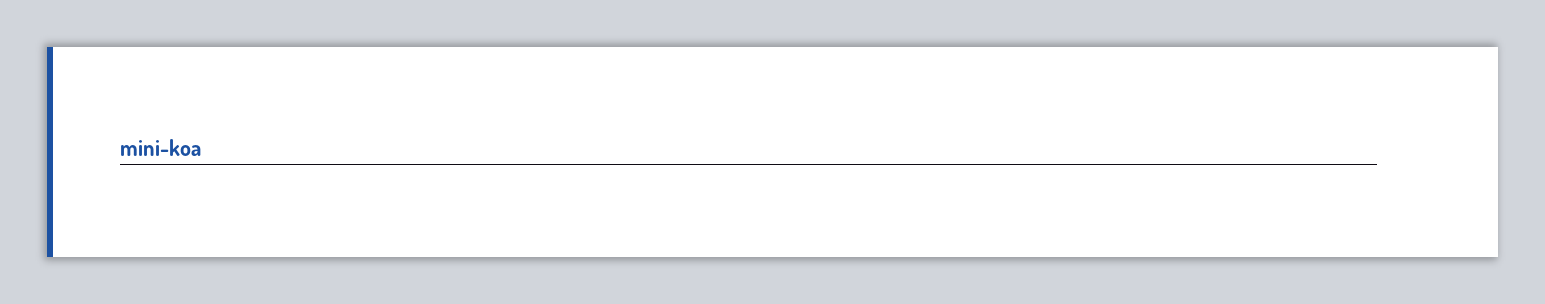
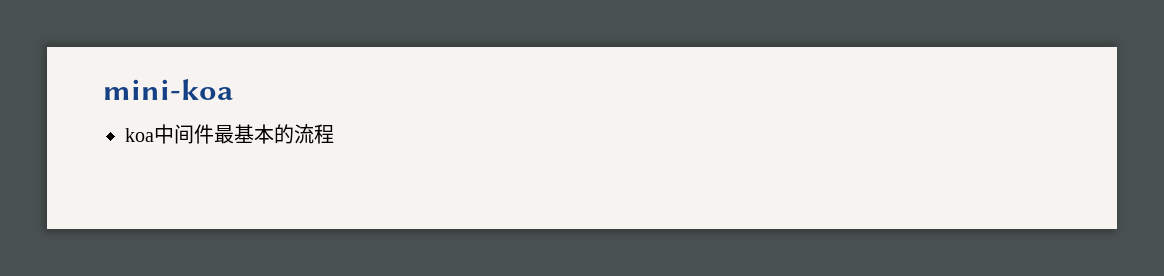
(201, 147) none -> [125,124,334,144] // koa中间件最基本的流程

